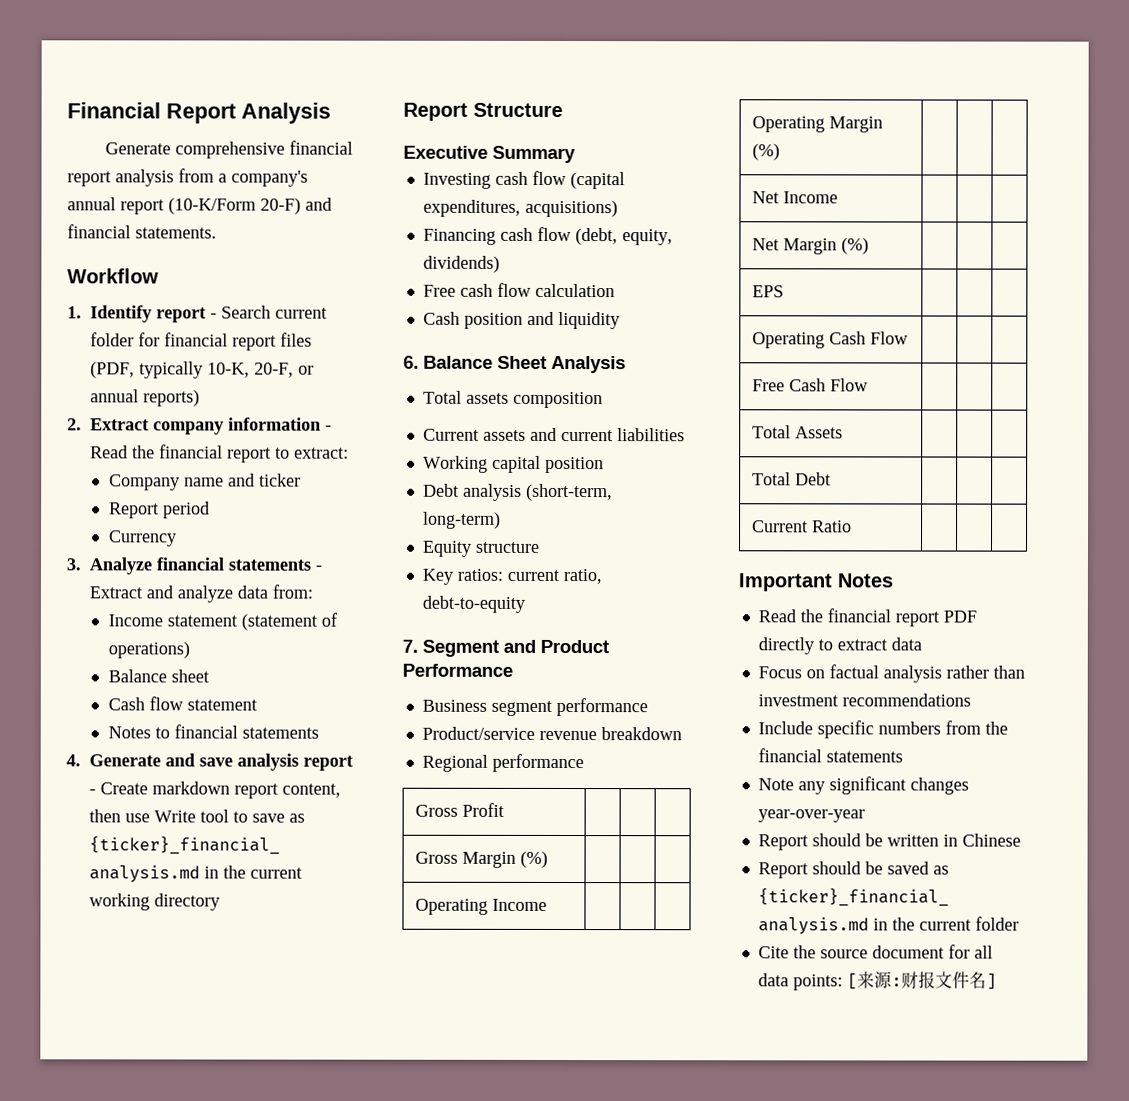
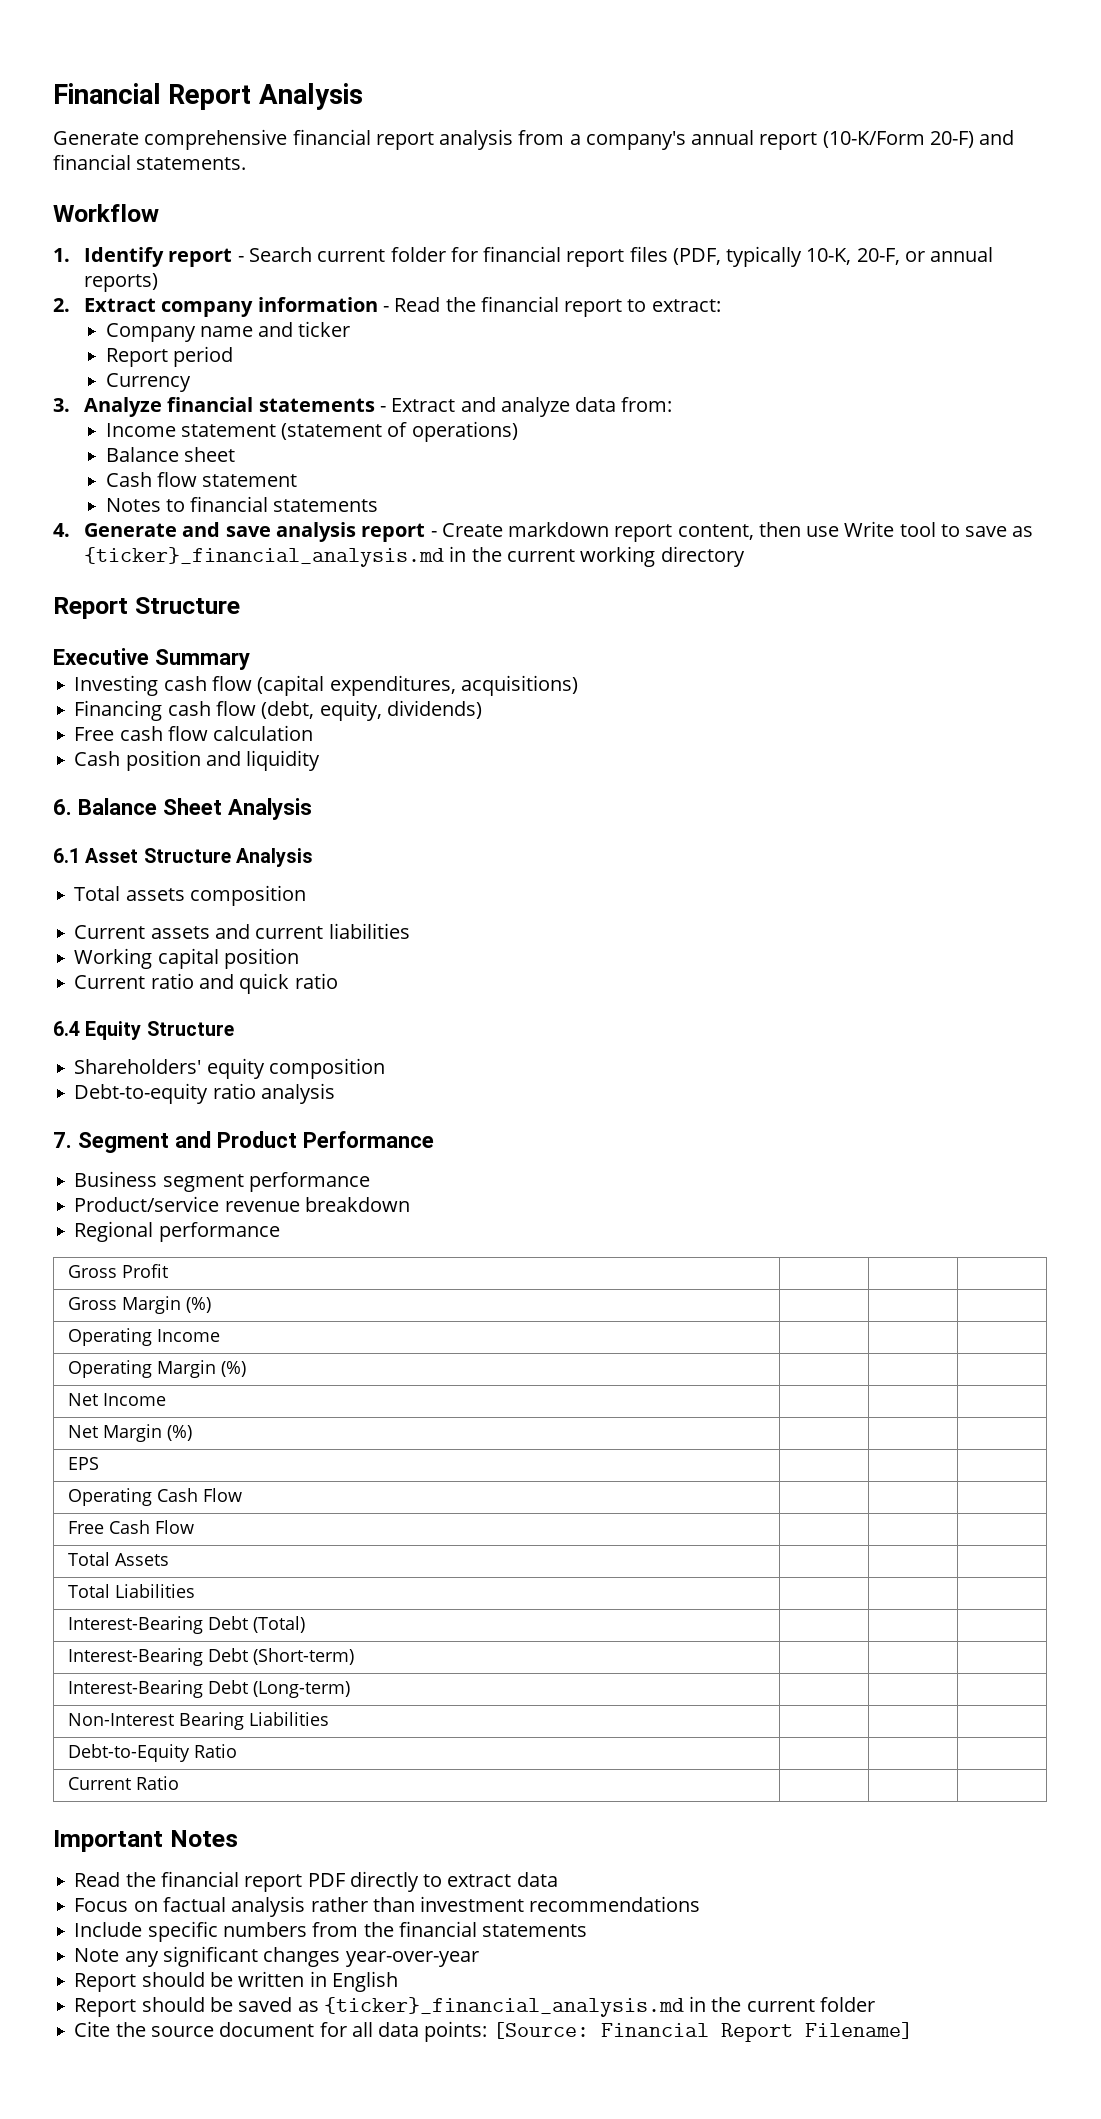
(626, 364) none -> [53,848,313,867] // 6.1 Asset Structure Analysis
[422,483,613,502] [422,511,501,529] [421,540,540,557] [421,568,602,585] [421,595,525,613] Debt analysis (short-term, long-term) // Equity structure // Key ratios: current ratio, debt-to-equity -> [74,973,338,994] [53,1021,234,1040] [74,1058,385,1079] [74,1083,335,1104] Current ratio and quick ratio // 6.4 Equity Structure // Shareholders' equity composition // Debt-to-equity ratio analysis
[794,472,831,486] Debt -> [114,1584,195,1598] [67,1616,305,1634] [67,1648,354,1666] [67,1680,350,1698] [67,1712,329,1730] [67,1744,237,1762] Liabilities | | | // Interest-Bearing Debt (Total) | | | // Interest-Bearing Debt (Short-term) | | | // Interest-Bearing Debt (Long-term) | | | // Non-Interest Bearing Liabilities | | | // Debt-to-Equity Ratio
[961,833,1021,847] Chinese -> [331,1971,398,1992] English
[846,971,997,990] [来源:财报文件名] -> [492,2022,913,2042] [Source: Financial Report Filename]

